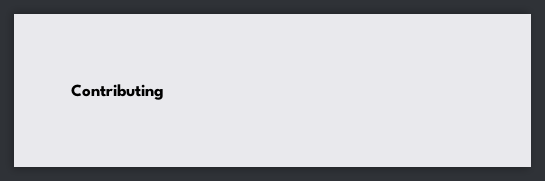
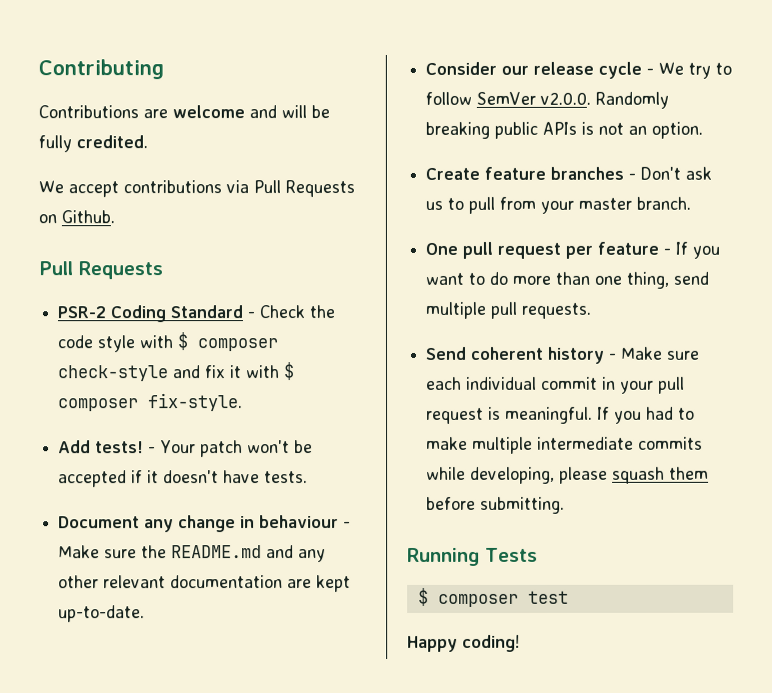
(164, 92) none -> [38,105,330,119] [38,135,148,153] [38,180,355,198] [38,210,115,224] [38,261,163,280] [57,305,336,323] [57,332,280,353] [58,362,296,382] [58,393,244,412] [58,440,314,458] [58,470,309,488] [58,515,352,533] [58,545,327,563] [58,575,352,593] [58,605,146,623] [425,61,733,79] [425,91,670,109] [425,121,704,139] [425,166,713,180] [425,196,692,214] [425,241,721,259] [425,271,710,289] [425,301,592,319] [426,346,701,364] [426,376,686,394] [426,406,696,424] [426,436,704,454] [426,466,710,484] [426,496,566,514] [407,547,538,566] [417,587,569,607] [407,634,520,652] // Contributions are welcome and will be fully credited. // We accept contributions via Pull Requests on Github. // Pull Requests // PSR-2 Coding Standard - Check the code style with $ composer check-style and fix it with $ composer fix-style. // Add tests! - Your patch won't be accepted if it doesn't have tests. // Document any change in behaviour - Make sure the README.md and any other relevant documentation are kept up-to-date. // Consider our release cycle - We try to follow SemVer v2.0.0. Randomly breaking public APIs is not an option. // Create feature branches - Don't ask us to pull from your master branch. // One pull request per feature - If you want to do more than one thing, send multiple pull requests. // Send coherent history - Make sure each individual commit in your pull request is meaningful. If you had to make multiple intermediate commits while developing, please squash them before submitting. // Running Tests // $ composer test // Happy coding!

